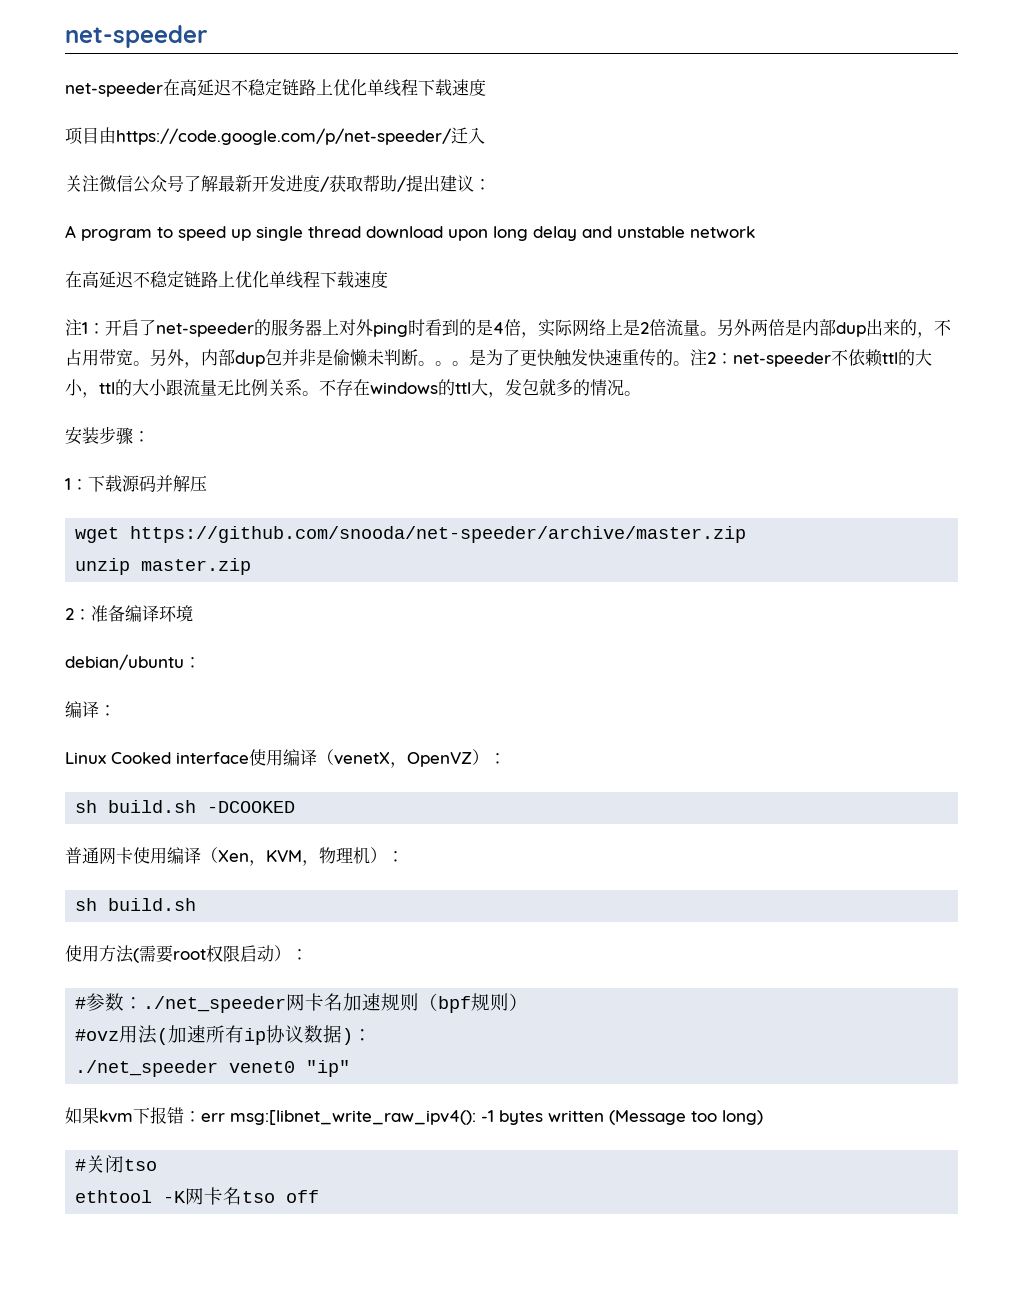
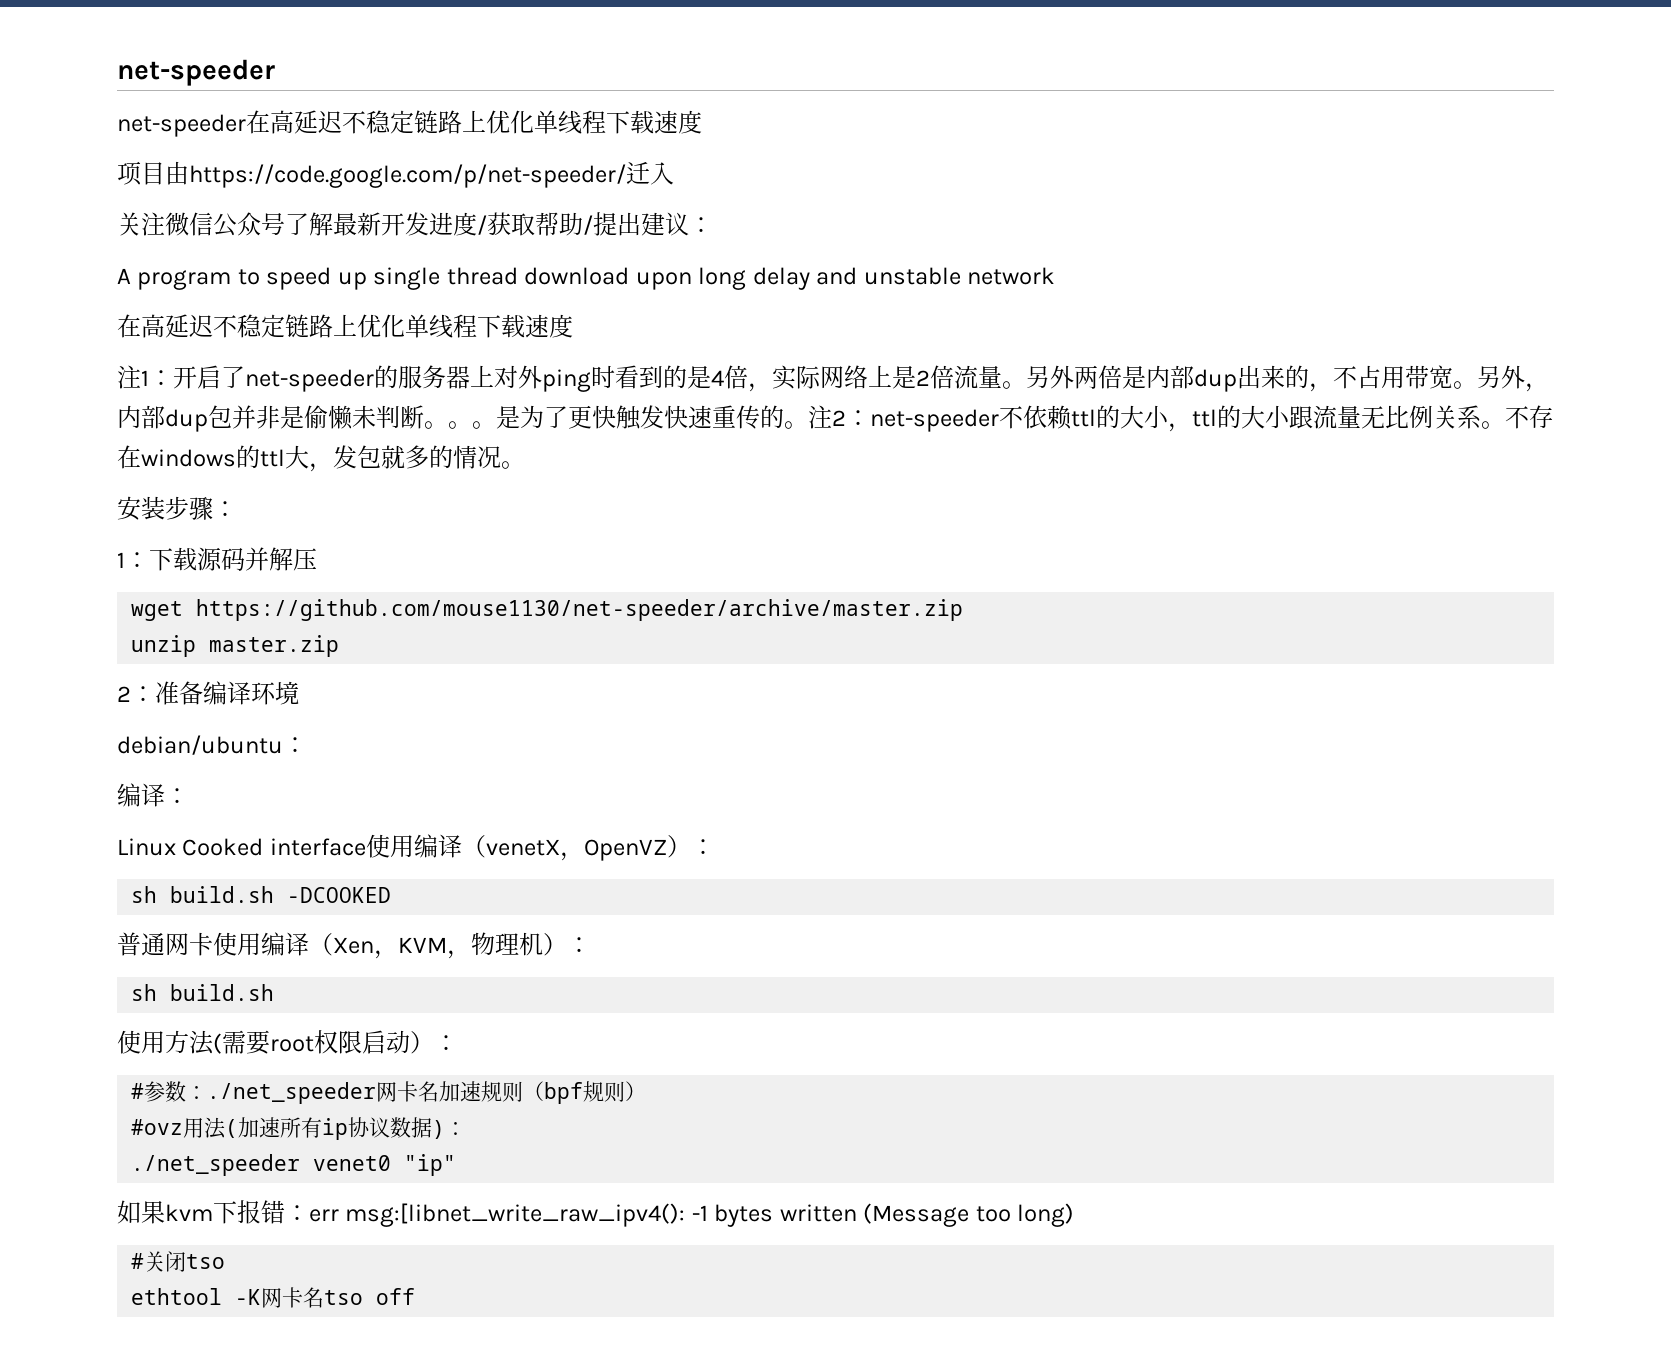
[130,526,747,543] https://github.com/snooda/net-speeder/archive/master.zip -> [196,599,964,621] https://github.com/mouse1130/net-speeder/archive/master.zip

